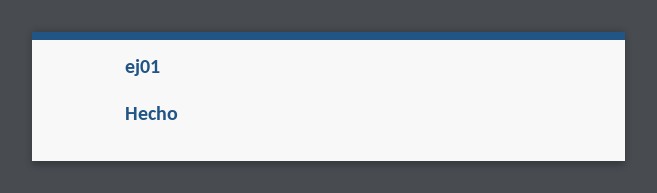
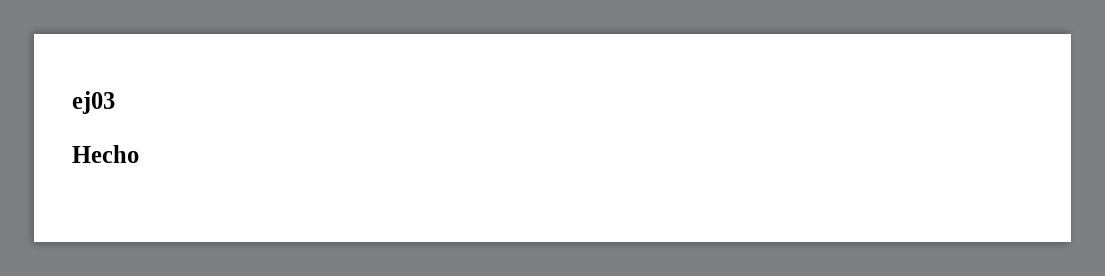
[125,59,160,76] ej01 -> [72,91,115,114] ej03

